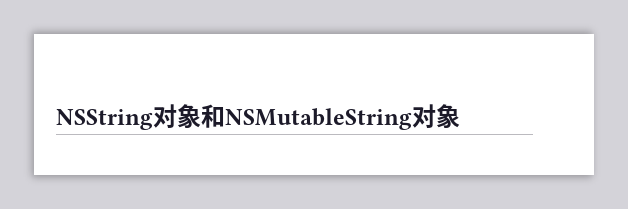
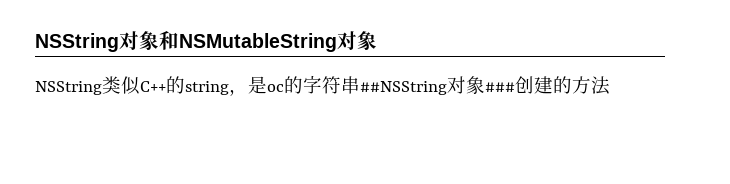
(460, 116) none -> [35,75,610,96] // NSString类似C++的string，是oc的字符串##NSString对象###创建的方法

